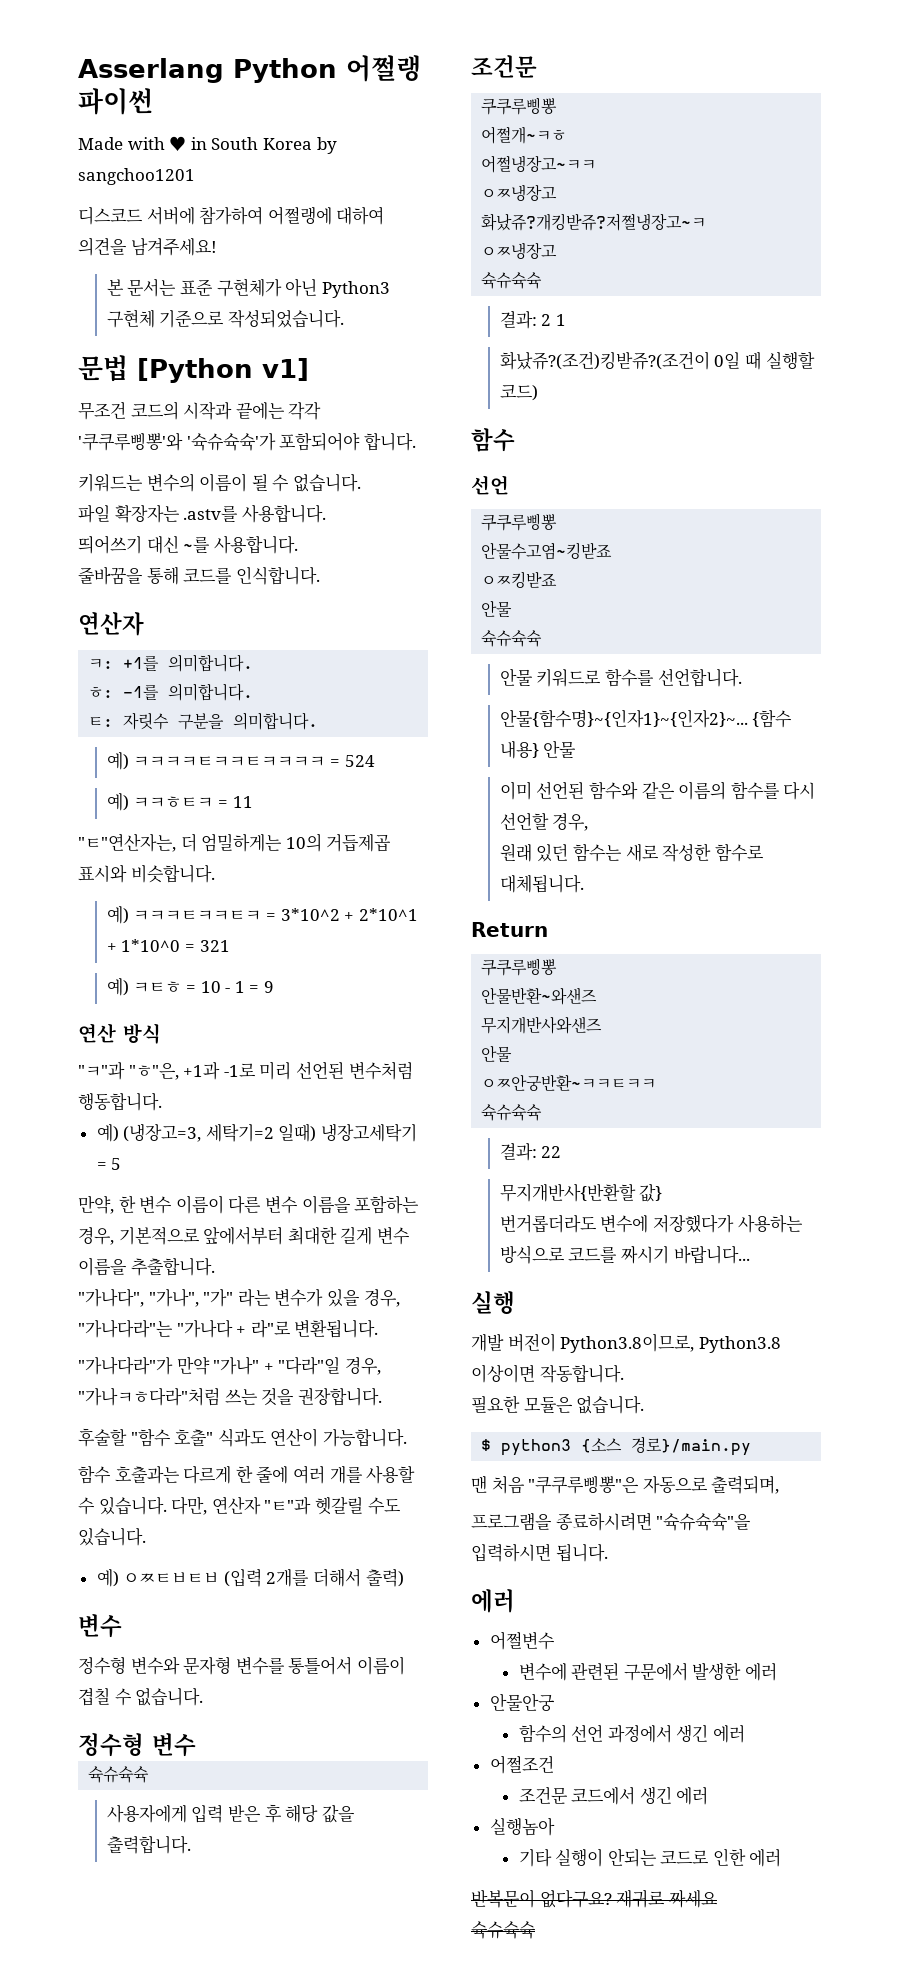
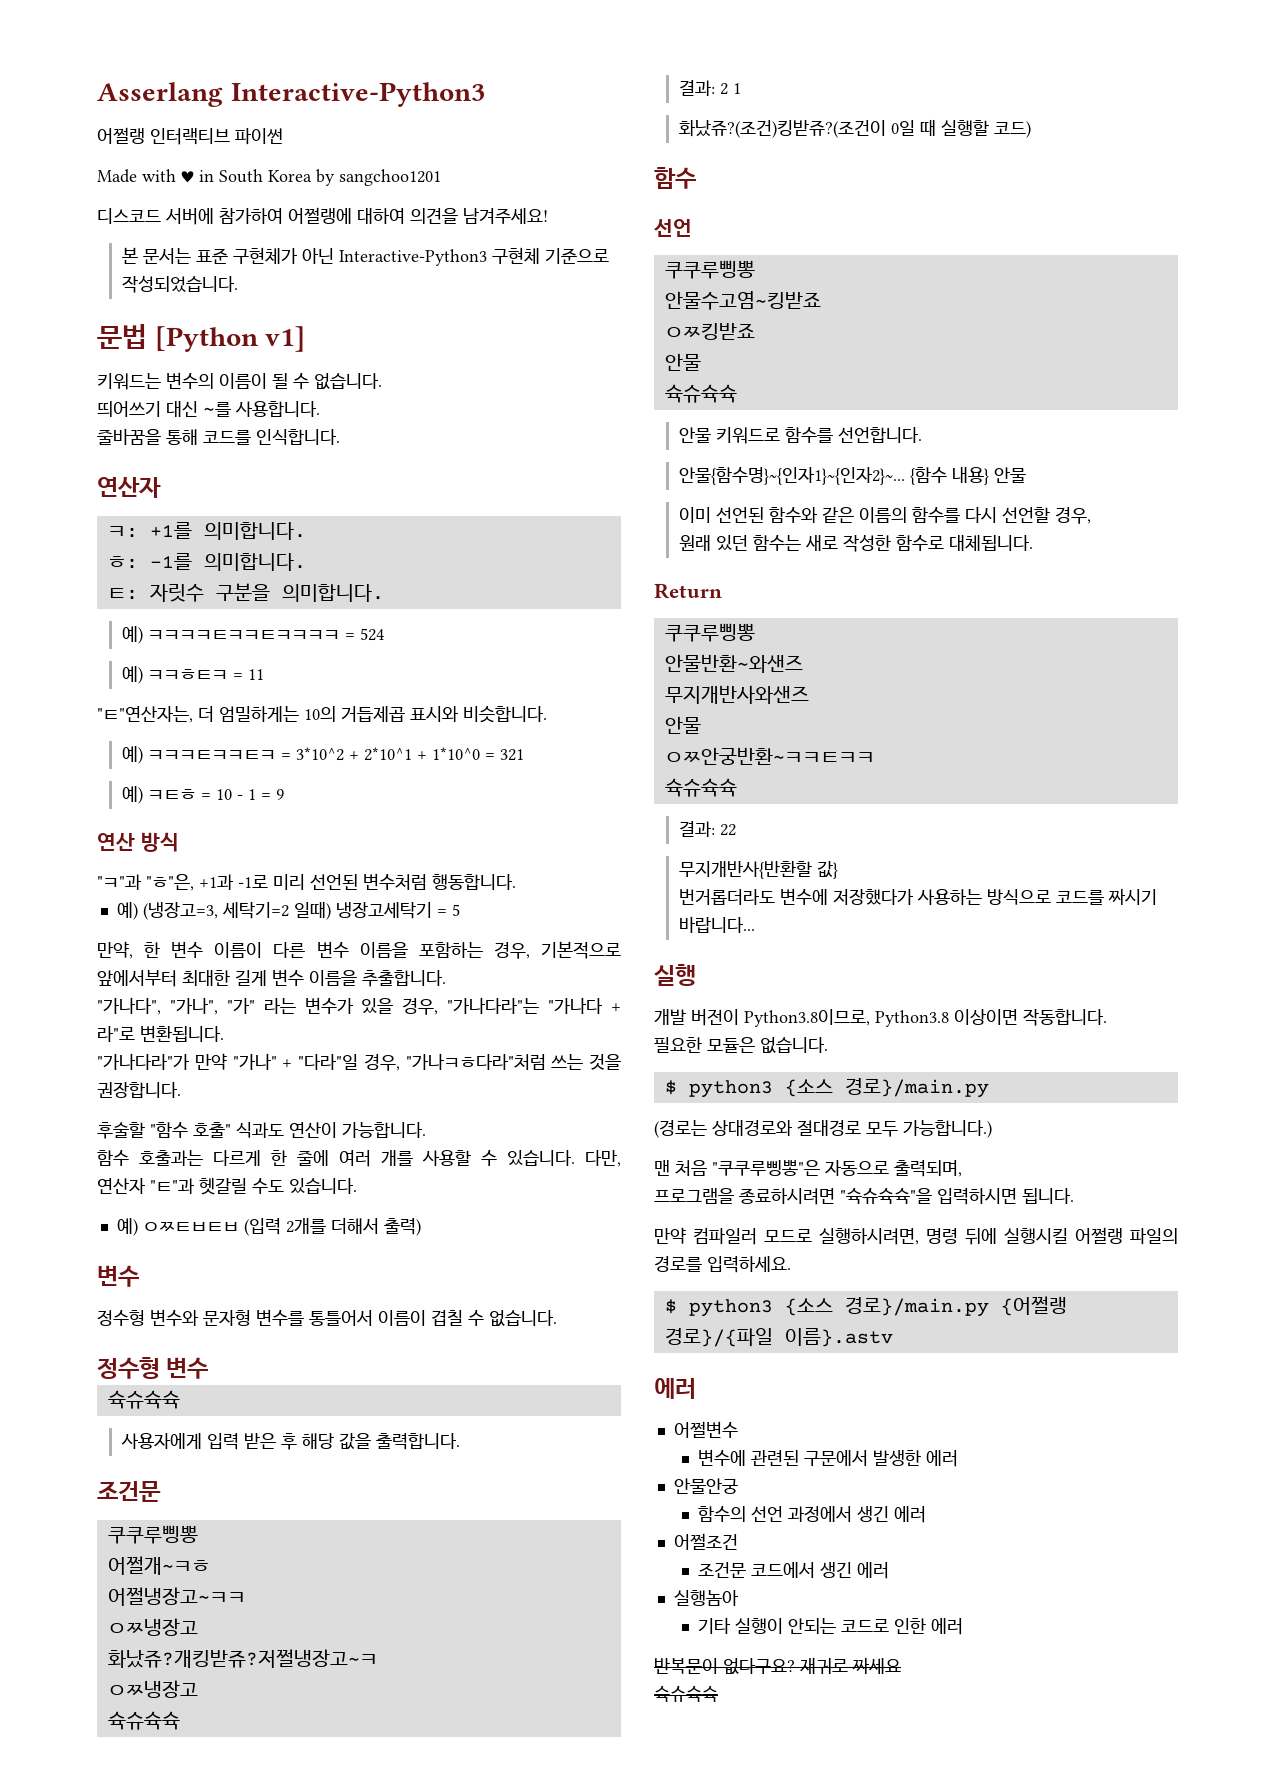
[233,55,421,83] Python 어쩔랭 -> [230,82,485,107] [97,127,230,145] Interactive-Python3 // 어쩔랭 인터랙티브
[321,281,390,298] Python3 -> [338,249,487,266] Interactive-Python3
[78,401,322,420] [78,432,416,451] // 무조건 코드의 시작과 끝에는 각각 '쿠쿠루삥뽕'와 '슉슈슉슉'가 포함되어야 합니다. -> (306, 339) none
[78,504,326,523] // 파일 확장자는 .astv를 사용합니다. -> (382, 381) none
(752, 1446) none -> [654,1120,992,1138] // (경로는 상대경로와 절대경로 모두 가능합니다.)
(608, 1553) none -> [654,1227,1178,1245] [654,1256,791,1273] [664,1296,1067,1317] [664,1328,893,1347] // 만약 컴파일러 모드로 실행하시려면, 명령 뒤에 실행시킬 어쩔랭 파일의 경로를 입력하세요. // $ python3 {소스 경로}/main.py {어쩔랭 경로}/{파일 이름}.astv

